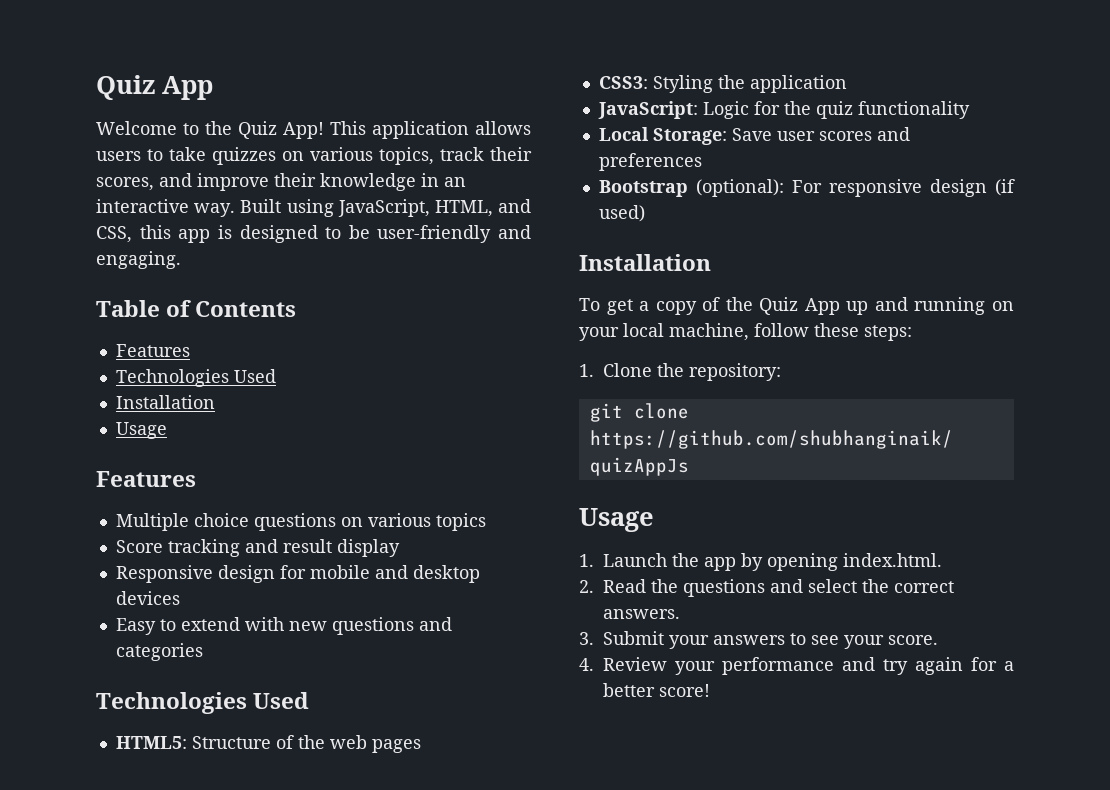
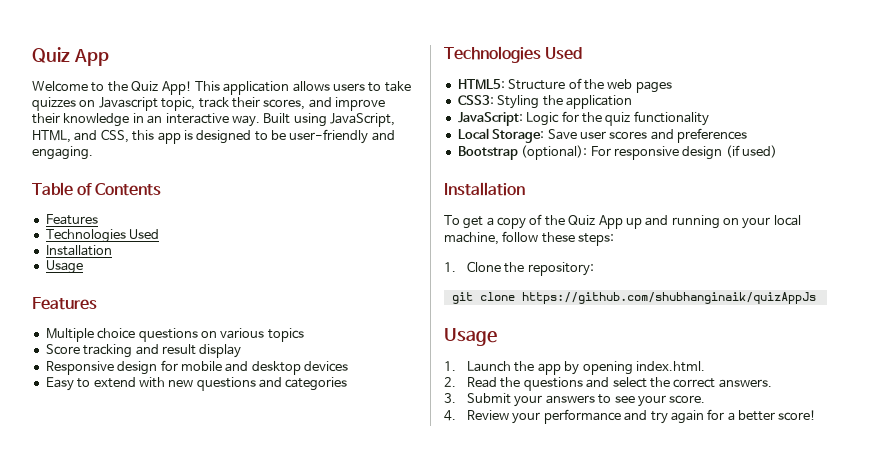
[310,147,434,165] various topics, -> [98,97,196,111] Javascript topic,

